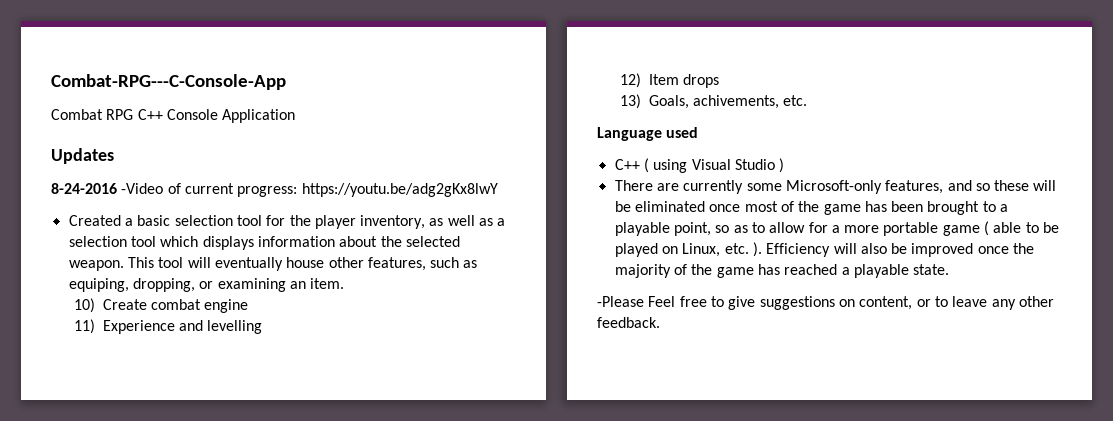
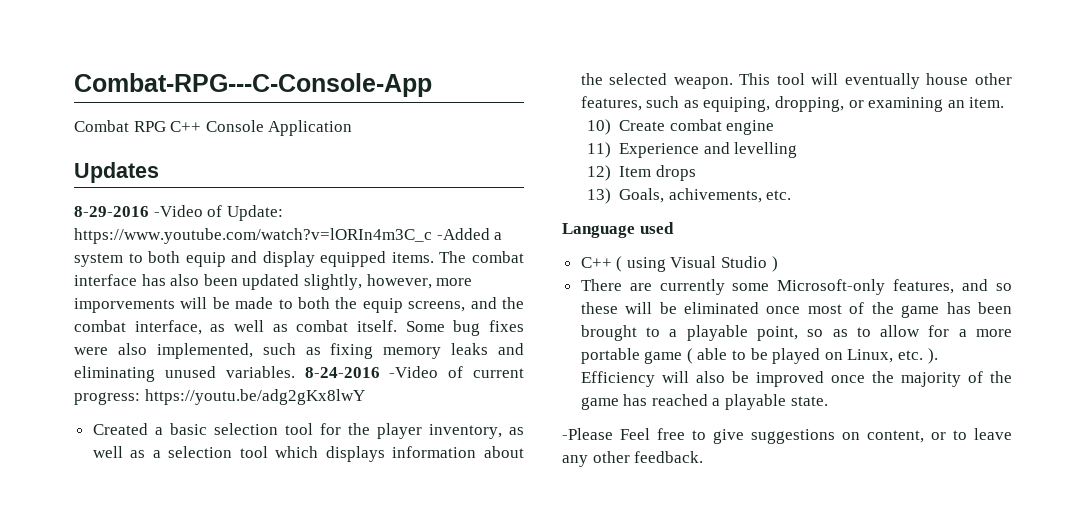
(114, 156) none -> [74,205,283,221] [74,228,503,244] [74,251,524,267] [74,274,473,290] [74,297,524,313] [74,320,524,336] [74,343,524,359] [74,366,295,382] 8-29-2016 -Video of Update: https://www.youtube.com/watch?v=lORIn4m3C_c -Added a system to both equip and display equipped items. The combat interface has also been updated slightly, however, more imporvements will be made to both the equip screens, and the combat interface, as well as combat itself. Some bug fixes were also implemented, such as fixing memory leaks and eliminating unused variables.

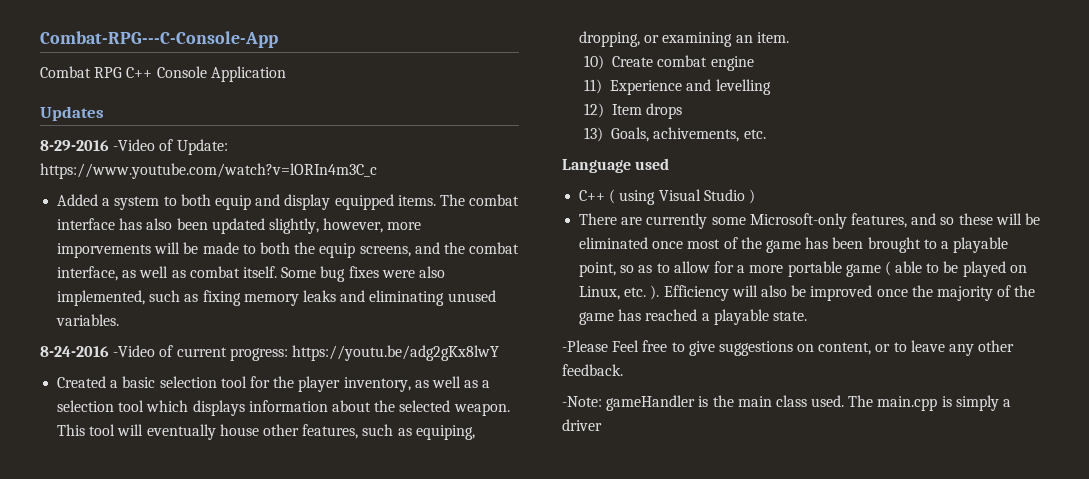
[436,228,490,240] -Added -> [57,194,99,206] // Added
(295, 372) none -> (120, 320) //
(704, 457) none -> [562,395,1012,411] [562,419,602,431] // -Note: gameHandler is the main class used. The main.cpp is simply a driver

